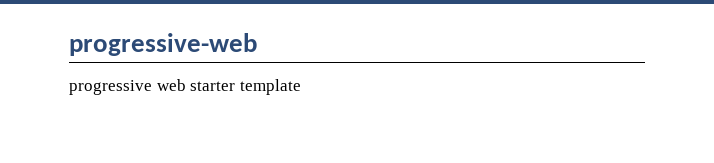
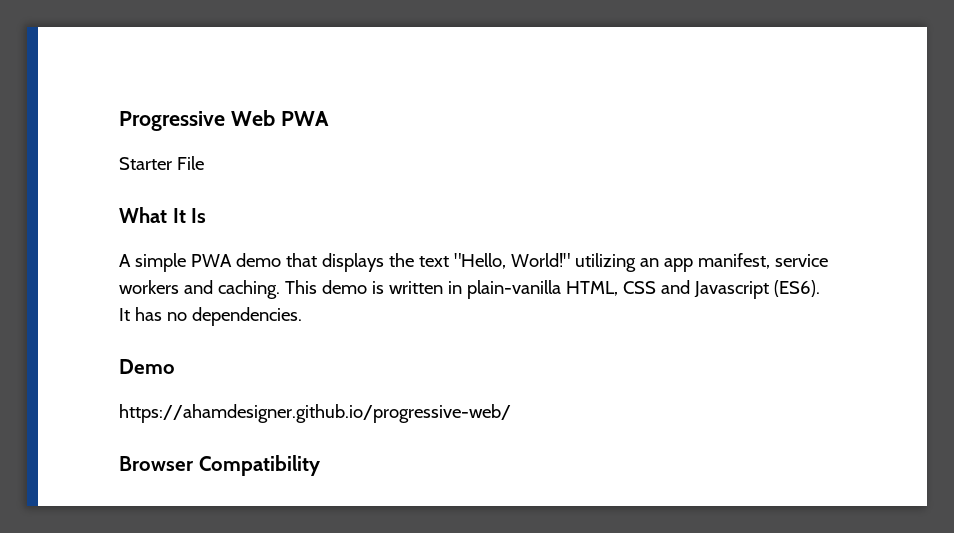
[69,33,257,56] [69,79,301,95] progressive-web // progressive web starter template -> [119,110,329,131] [119,156,204,170] [119,207,207,223] [119,253,828,272] [119,280,820,299] [119,307,302,326] [119,359,175,374] [119,404,511,423] [119,455,320,476] Progressive Web PWA // Starter File // What It Is // A simple PWA demo that displays the text "Hello, World!" utilizing an app manifest, service workers and caching. This demo is written in plain-vanilla HTML, CSS and Javascript (ES6). It has no dependencies. // Demo // https://ahamdesigner.github.io/progressive-web/ // Browser Compatibility

